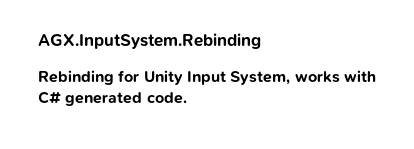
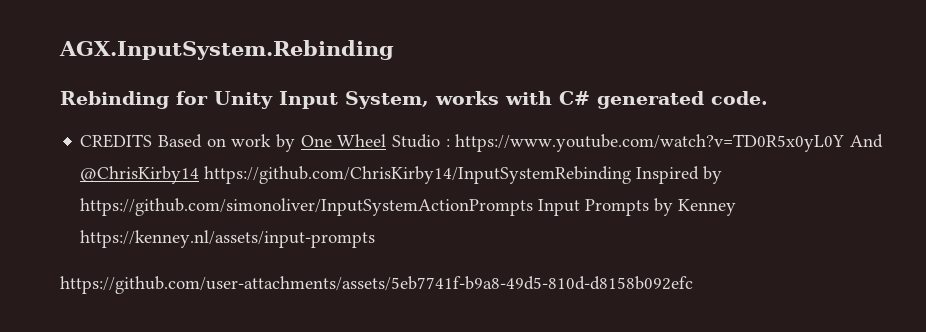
(187, 98) none -> [80,134,883,152] [80,166,723,184] [80,198,737,216] [80,230,376,248] [60,276,693,294] // CREDITS Based on work by One Wheel Studio : https://www.youtube.com/watch?v=TD0R5x0yL0Y And @ChrisKirby14 https://github.com/ChrisKirby14/InputSystemRebinding Inspired by https://github.com/simonoliver/InputSystemActionPrompts Input Prompts by Kenney https://kenney.nl/assets/input-prompts // https://github.com/user-attachments/assets/5eb7741f-b9a8-49d5-810d-d8158b092efc

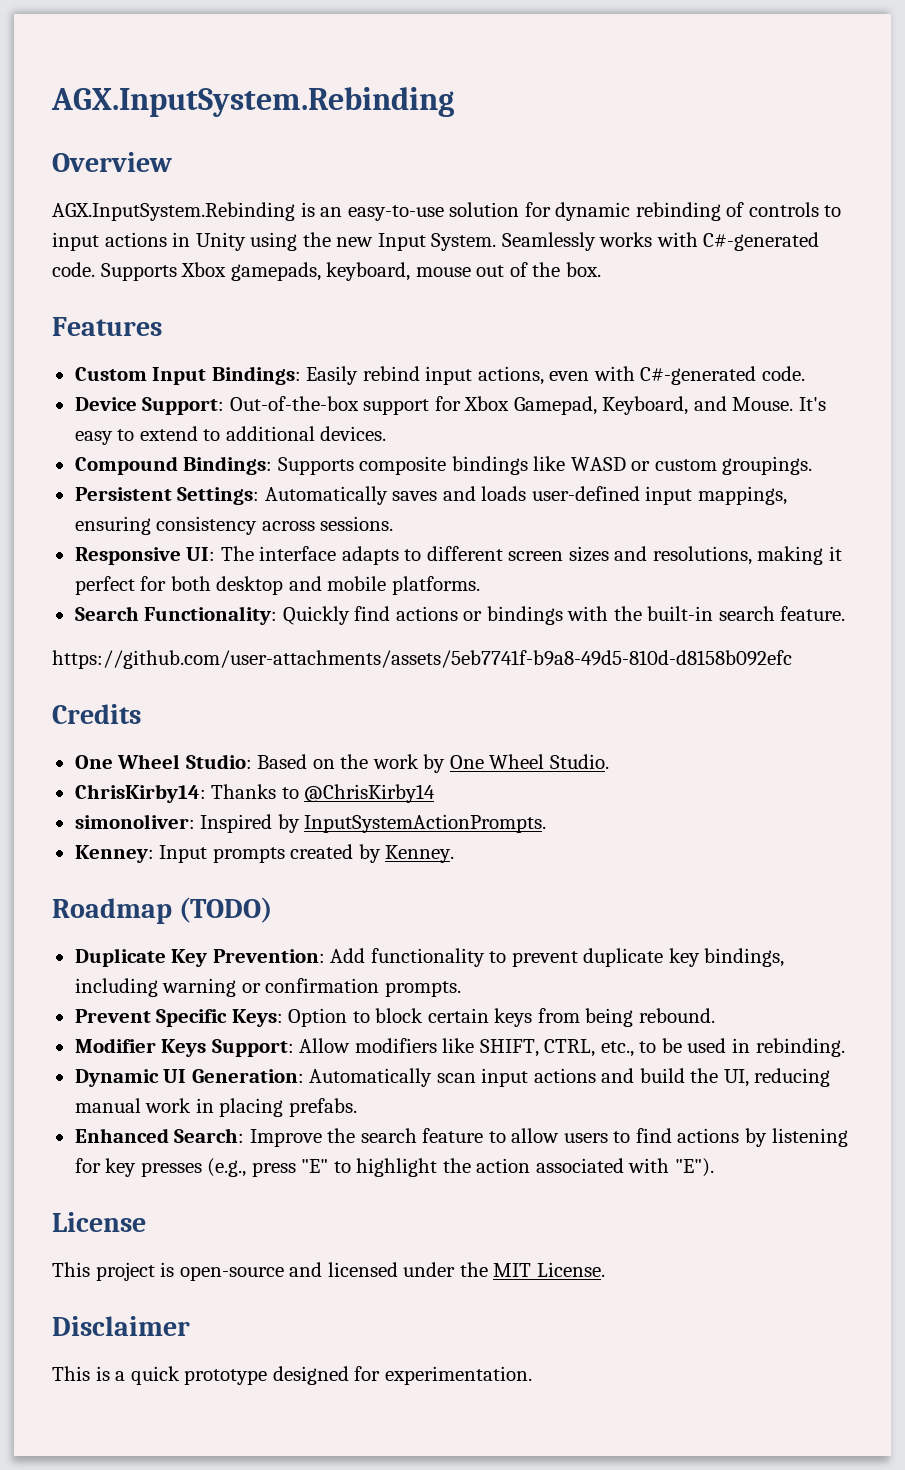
[60,91,768,109] [80,134,153,148] Rebinding for Unity Input System, works with C# generated code. // CREDITS -> [52,152,172,172] [52,202,842,221] [52,232,820,251] [52,262,601,281] [52,317,162,336] [74,366,805,385] [74,396,826,415] [74,426,387,445] [74,456,813,475] [74,486,787,505] [74,516,394,535] [74,546,842,565] [74,576,480,595] [74,606,846,625] [52,650,792,669] [52,704,141,724] [74,754,252,769] Overview // AGX.InputSystem.Rebinding is an easy-to-use solution for dynamic rebinding of controls to input actions in Unity using the new Input System. Seamlessly works with C#-generated code. Supports Xbox gamepads, keyboard, mouse out of the box. // Features // Custom Input Bindings: Easily rebind input actions, even with C#-generated code. // Device Support: Out-of-the-box support for Xbox Gamepad, Keyboard, and Mouse. It's easy to extend to additional devices. // Compound Bindings: Supports composite bindings like WASD or custom groupings. // Persistent Settings: Automatically saves and loads user-defined input mappings, ensuring consistency across sessions. // Responsive UI: The interface adapts to different screen sizes and resolutions, making it perfect for both desktop and mobile platforms. // Search Functionality: Quickly find actions or bindings with the built-in search feature. // https://github.com/user-attachments/assets/5eb7741f-b9a8-49d5-810d-d8158b092efc // Credits // One Wheel Studio:
(226, 142) none -> [340,754,369,769] the
[392,134,883,152] Studio : https://www.youtube.com/watch?v=TD0R5x0yL0Y And -> [549,754,609,769] [74,784,299,803] Studio. // ChrisKirby14: Thanks to
[204,166,632,184] https://github.com/ChrisKirby14/InputSystemRebinding -> [74,814,195,829] // simonoliver:
[80,198,737,216] [80,230,376,248] [60,276,693,294] https://github.com/simonoliver/InputSystemActionPrompts Input Prompts by Kenney https://kenney.nl/assets/input-prompts // https://github.com/user-attachments/assets/5eb7741f-b9a8-49d5-810d-d8158b092efc -> [304,814,547,833] [74,844,455,863] [52,897,273,924] [74,948,785,967] [74,978,461,997] [74,1008,715,1027] [74,1038,845,1057] [74,1068,831,1087] [74,1098,357,1117] [74,1128,848,1147] [74,1158,714,1177] [52,1212,146,1232] [52,1262,605,1281] [52,1316,190,1336] [52,1366,532,1385] InputSystemActionPrompts. // Kenney: Input prompts created by Kenney. // Roadmap (TODO) // Duplicate Key Prevention: Add functionality to prevent duplicate key bindings, including warning or confirmation prompts. // Prevent Specific Keys: Option to block certain keys from being rebound. // Modifier Keys Support: Allow modifiers like SHIFT, CTRL, etc., to be used in rebinding. // Dynamic UI Generation: Automatically scan input actions and build the UI, reducing manual work in placing prefabs. // Enhanced Search: Improve the search feature to allow users to find actions by listening for key presses (e.g., press "E" to highlight the action associated with "E"). // License // This project is open-source and licensed under the MIT License. // Disclaimer // This is a quick prototype designed for experimentation.

